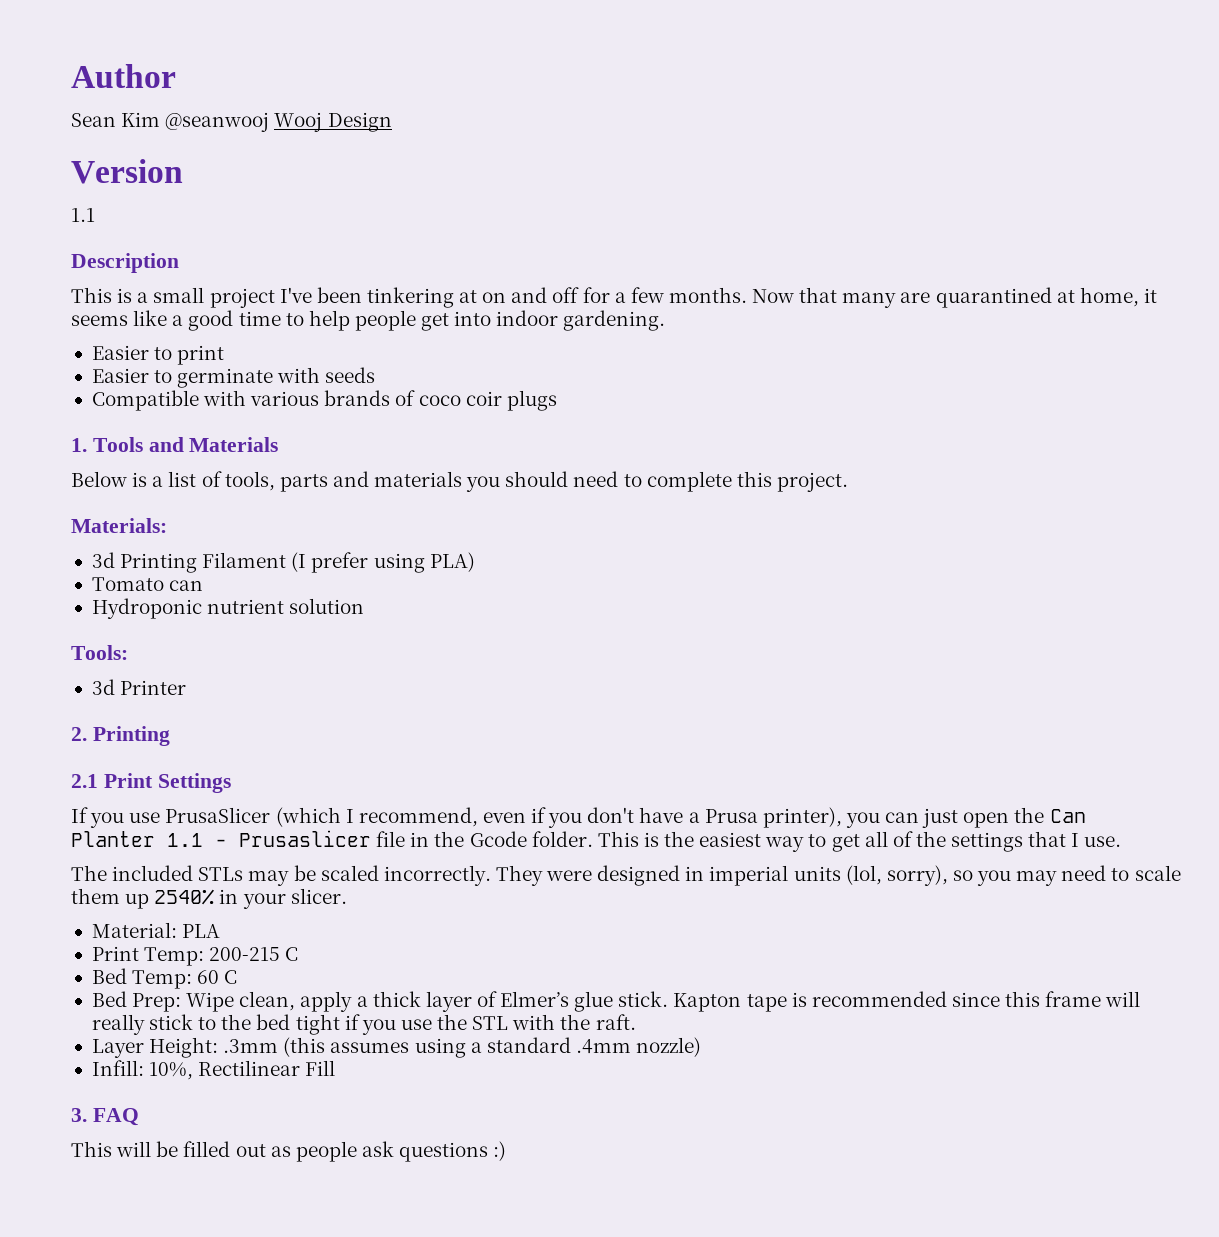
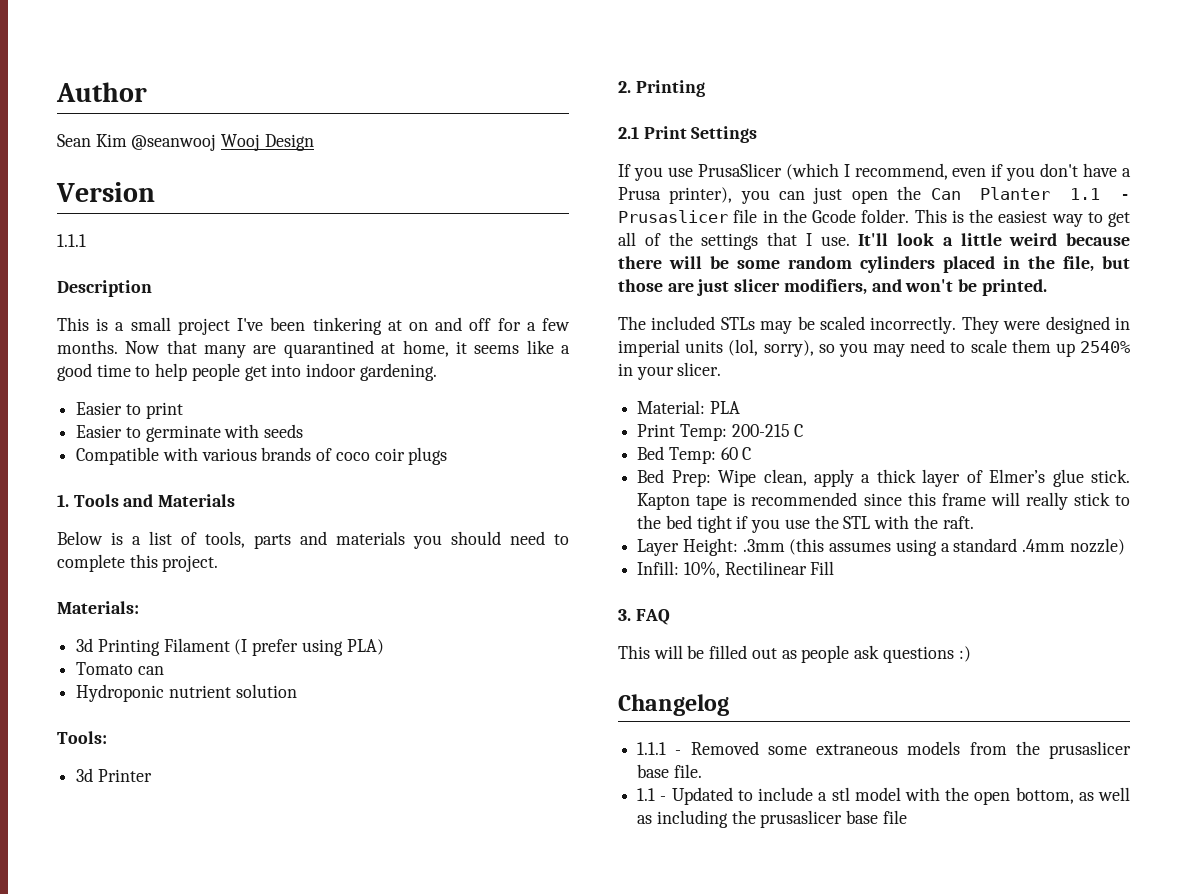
[71,208,95,222] 1.1 -> [57,234,86,247] 1.1.1
(1122, 841) none -> [858,233,1130,246] [618,256,1130,273] [618,279,1047,296] It'll look a little weird because there will be some random cylinders placed in the file, but those are just slicer modifiers, and won't be printed.
(507, 1151) none -> [618,694,729,716] [637,741,1131,759] [637,764,702,778] [637,787,1130,805] [637,810,907,828] // Changelog // 1.1.1 - Removed some extraneous models from the prusaslicer base file. // 1.1 - Updated to include a stl model with the open bottom, as well as including the prusaslicer base file

